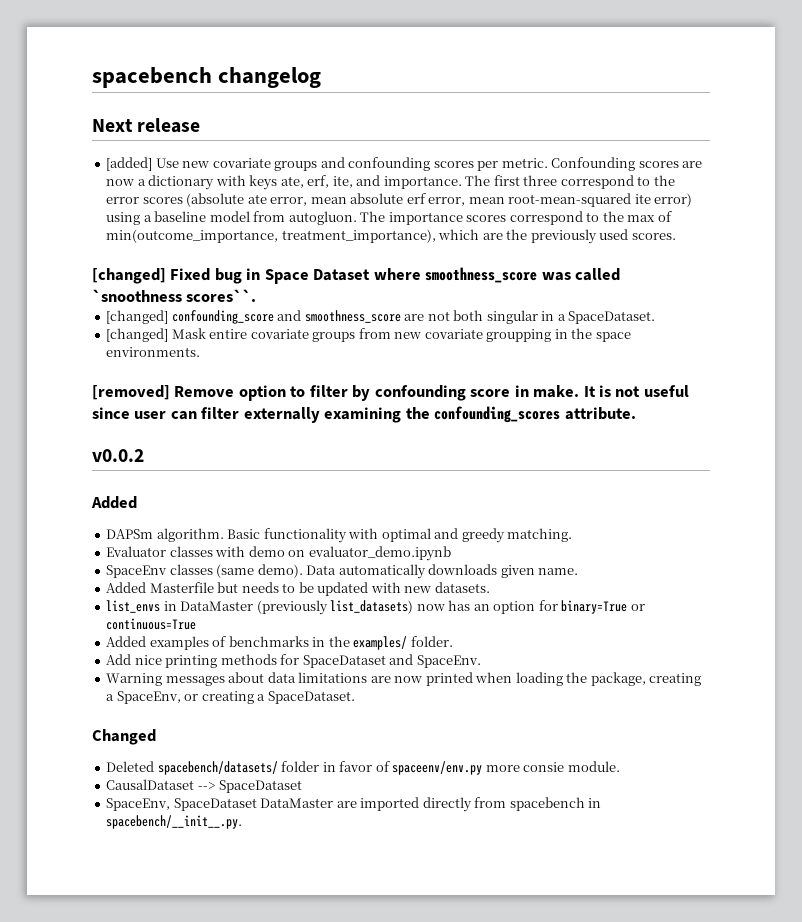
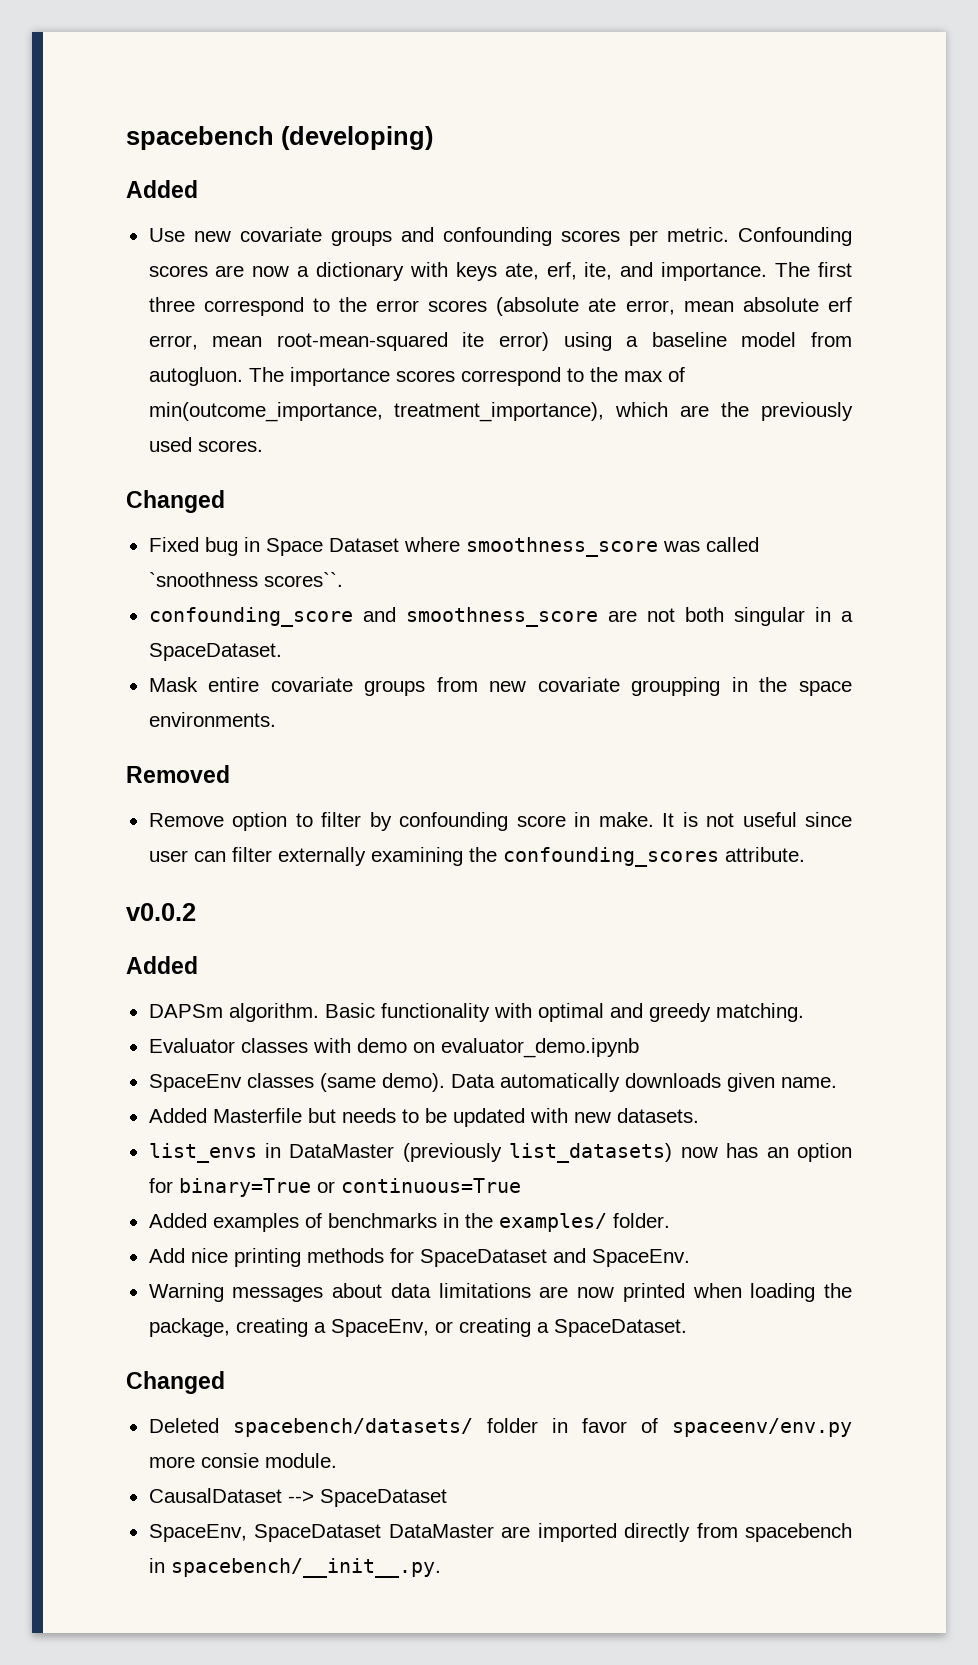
[92,67,322,88] [92,118,201,133] [106,157,153,171] spacebench changelog // Next release // [added] -> [126,126,433,150] [126,180,198,198] spacebench (developing) // Added //
[92,268,166,284] [changed] -> [126,490,225,513] Changed //
[106,310,169,324] [changed] -> (343, 579) none
[106,328,169,342] [changed] -> (282, 652) none
[92,385,170,400] [removed] -> [126,765,230,783] Removed //

